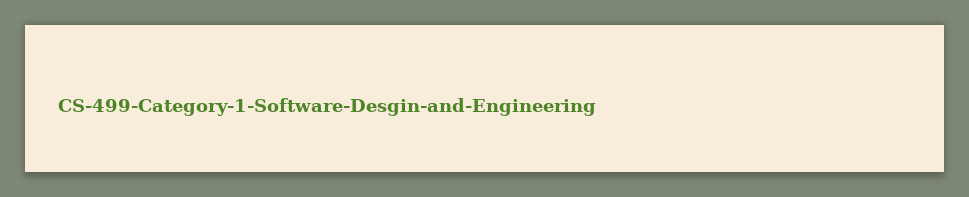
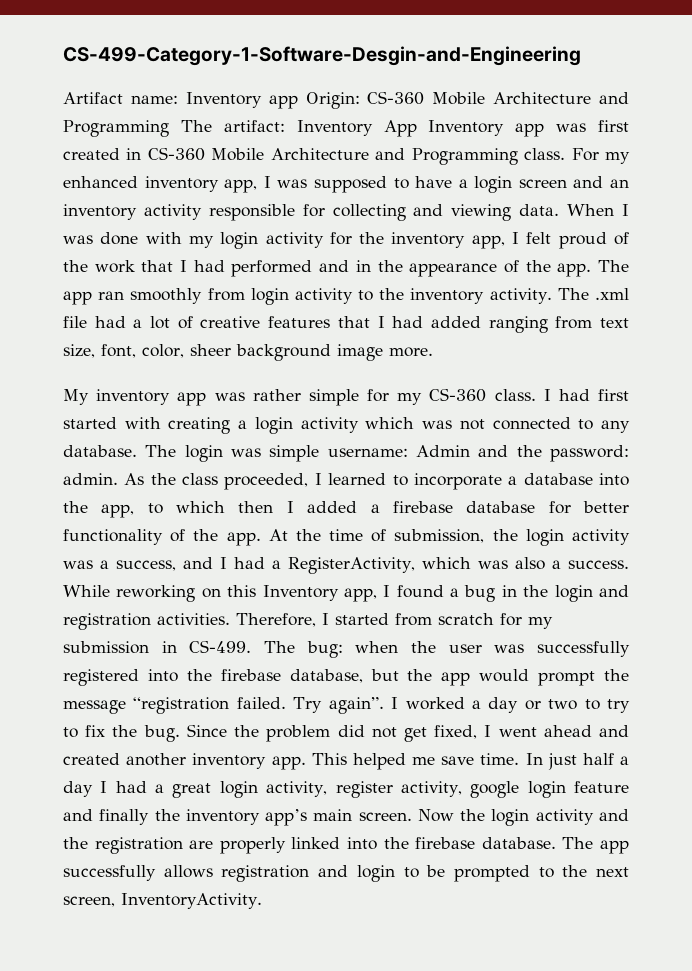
(596, 107) none -> [63,91,629,109] [63,120,629,137] [63,147,631,165] [63,176,629,193] [63,204,630,221] [63,232,630,249] [63,260,629,277] [63,288,629,305] [63,316,629,333] [63,344,433,361] [63,388,629,406] [63,417,631,434] [63,445,629,462] [63,473,630,490] [63,501,629,518] [63,529,630,546] [63,557,629,574] [63,585,629,602] [63,613,553,630] [63,640,630,658] [63,669,629,686] [63,697,630,714] [63,724,629,742] [63,753,629,770] [63,781,629,798] [63,809,629,826] [63,837,630,854] [63,865,629,882] [63,893,262,909] // Artifact name: Inventory app Origin: CS-360 Mobile Architecture and Programming The artifact: Inventory App Inventory app was first created in CS-360 Mobile Architecture and Programming class. For my enhanced inventory app, I was supposed to have a login screen and an inventory activity responsible for collecting and viewing data. When I was done with my login activity for the inventory app, I felt proud of the work that I had performed and in the appearance of the app. The app ran smoothly from login activity to the inventory activity. The .xml file had a lot of creative features that I had added ranging from text size, font, color, sheer background image more. // My inventory app was rather simple for my CS-360 class. I had first started with creating a login activity which was not connected to any database. The login was simple username: Admin and the password: admin. As the class proceeded, I learned to incorporate a database into the app, to which then I added a firebase database for better functionality of the app. At the time of submission, the login activity was a success, and I had a RegisterActivity, which was also a success. While reworking on this Inventory app, I found a bug in the login and registration activities. Therefore, I started from scratch for my submission in CS-499. The bug: when the user was successfully registered into the firebase database, but the app would prompt the message “registration failed. Try again”. I worked a day or two to try to fix the bug. Since the problem did not get fixed, I went ahead and created another inventory app. This helped me save time. In just half a day I had a great login activity, register activity, google login feature and finally the inventory app’s main screen. Now the login activity and the registration are properly linked into the firebase database. The app successfully allows registration and login to be prompted to the next screen, InventoryActivity.

